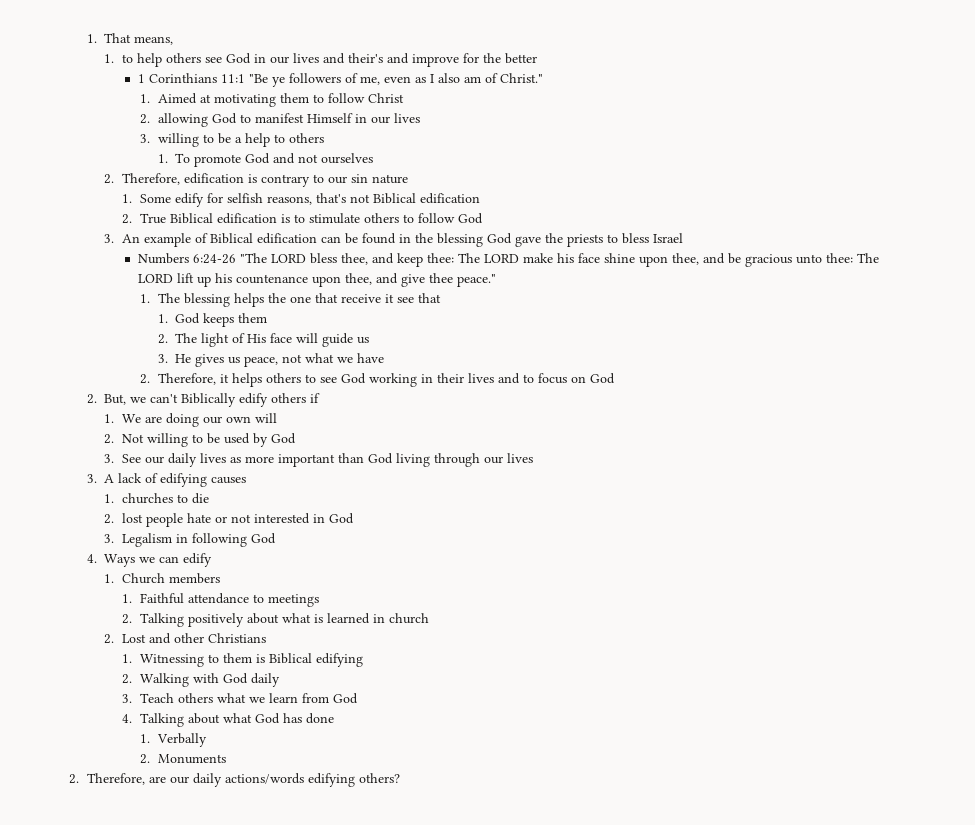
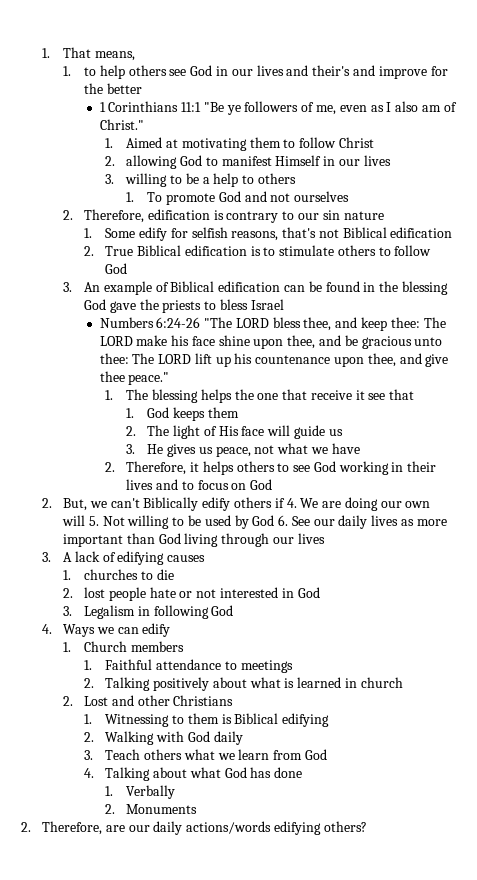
[104,414,115,423] // 1. -> [286,498,297,508] 4.
[104,434,115,444] // 2. -> [88,516,99,526] 5.
[104,454,115,463] // 3. -> [278,515,289,526] 6.

